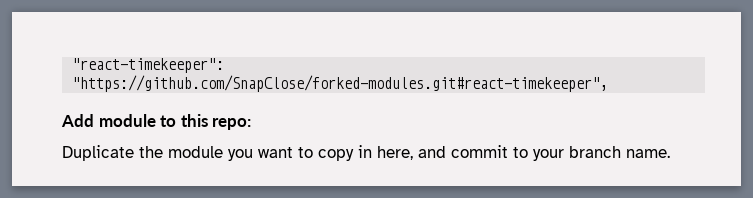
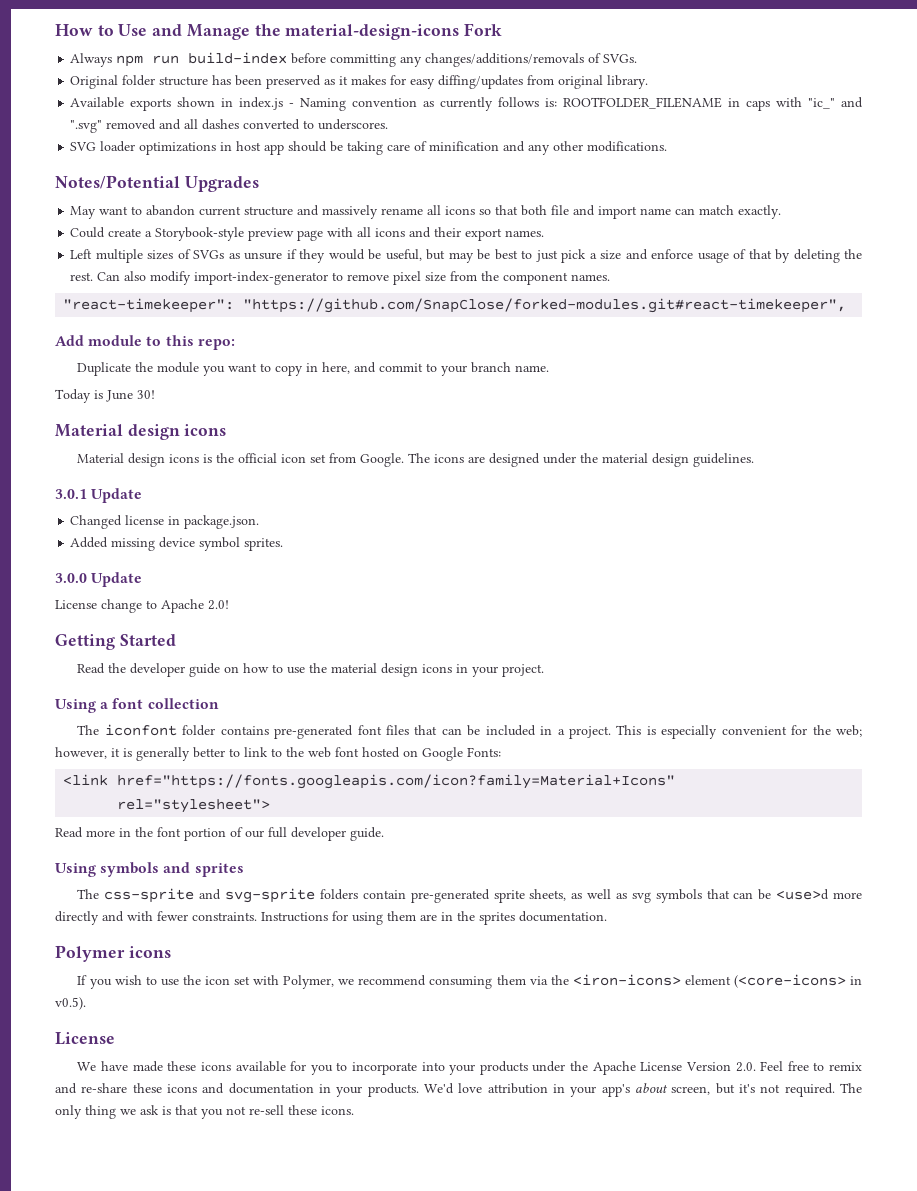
(72, 65) none -> [55,23,503,40] [70,52,638,67] [70,75,649,89] [70,97,864,111] [70,119,389,133] [70,141,668,155] [55,175,259,192] [70,205,782,219] [70,227,545,241] [70,249,862,263] [70,271,611,285] How to Use and Manage the material-design-icons Fork // Always npm run build-index before committing any changes/additions/removals of SVGs. // Original folder structure has been preserved as it makes for easy diffing/updates from original library. // Available exports shown in index.js - Naming convention as currently follows is: ROOTFOLDER_FILENAME in caps with "ic_" and ".svg" removed and all dashes converted to underscores. // SVG loader optimizations in host app should be taking care of minification and any other modifications. // Notes/Potential Upgrades // May want to abandon current structure and massively rename all icons so that both file and import name can match exactly. // Could create a Storybook-style preview page with all icons and their export names. // Left multiple sizes of SVGs as unsure if they would be useful, but may be best to just pick a size and enforce usage of that by deleting the rest. Can also modify import-index-generator to remove pixel size from the component names. //
(670, 153) none -> [55,389,155,403] [55,424,227,440] [77,453,755,467] [55,488,143,503] [70,515,260,529] [70,537,284,551] [55,572,143,587] [55,599,229,613] [55,634,176,650] [77,663,545,677] [55,698,219,713] [77,724,862,739] [55,747,501,761] [63,774,676,789] [117,799,271,813] [55,827,384,841] [55,862,244,877] [77,888,862,903] [55,911,607,925] [55,945,171,962] [77,974,862,989] [55,997,86,1010] [55,1032,115,1045] [77,1061,863,1075] [55,1083,863,1097] [55,1105,354,1119] // Today is June 30! // Material design icons // Material design icons is the official icon set from Google. The icons are designed under the material design guidelines. // 3.0.1 Update // Changed license in package.json. // Added missing device symbol sprites. // 3.0.0 Update // License change to Apache 2.0! // Getting Started // Read the developer guide on how to use the material design icons in your project. // Using a font collection // The iconfont folder contains pre-generated font files that can be included in a project. This is especially convenient for the web; however, it is generally better to link to the web font hosted on Google Fonts: // <link href="https://fonts.googleapis.com/icon?family=Material+Icons" // rel="stylesheet"> // Read more in the font portion of our full developer guide. // Using symbols and sprites // The css-sprite and svg-sprite folders contain pre-generated sprite sheets, as well as svg symbols that can be <use>d more directly and with fewer constraints. Instructions for using them are in the sprites documentation. // Polymer icons // If you wish to use the icon set with Polymer, we recommend consuming them via the <iron-icons> element (<core-icons> in v0.5). // License // We have made these icons available for you to incorporate into your products under the Apache License Version 2.0. Feel free to remix and re-share these icons and documentation in your products. We'd love attribution in your app's about screen, but it's not required. The only thing we ask is that you not re-sell these icons.

